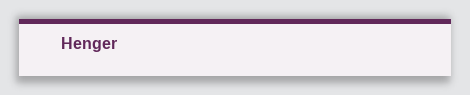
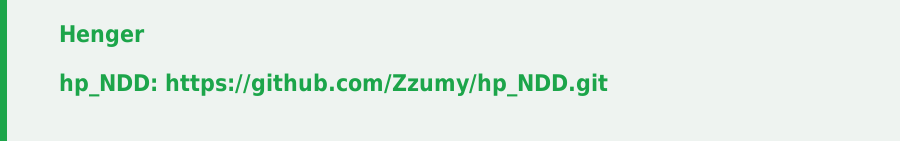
(117, 44) none -> [59,73,608,97] // hp_NDD: https://github.com/Zzumy/hp_NDD.git

